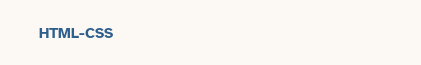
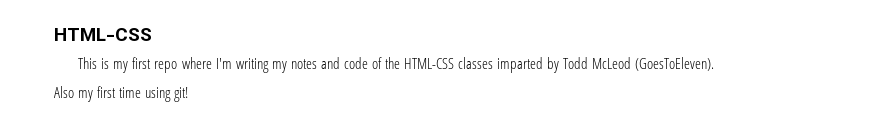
[39,28,113,38] HTML-CSS -> [54,28,152,41] [78,57,715,73] [54,86,189,102] HTML-CSS // This is my first repo where I'm writing my notes and code of the HTML-CSS classes imparted by Todd McLeod (GoesToEleven). // Also my first time using git!

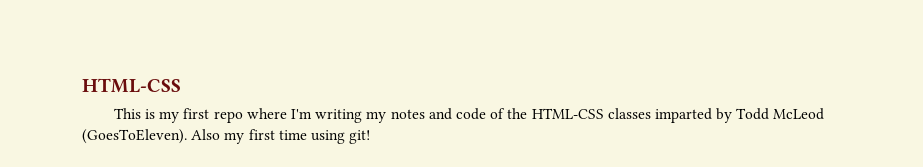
(715, 64) // -> (187, 136) none

